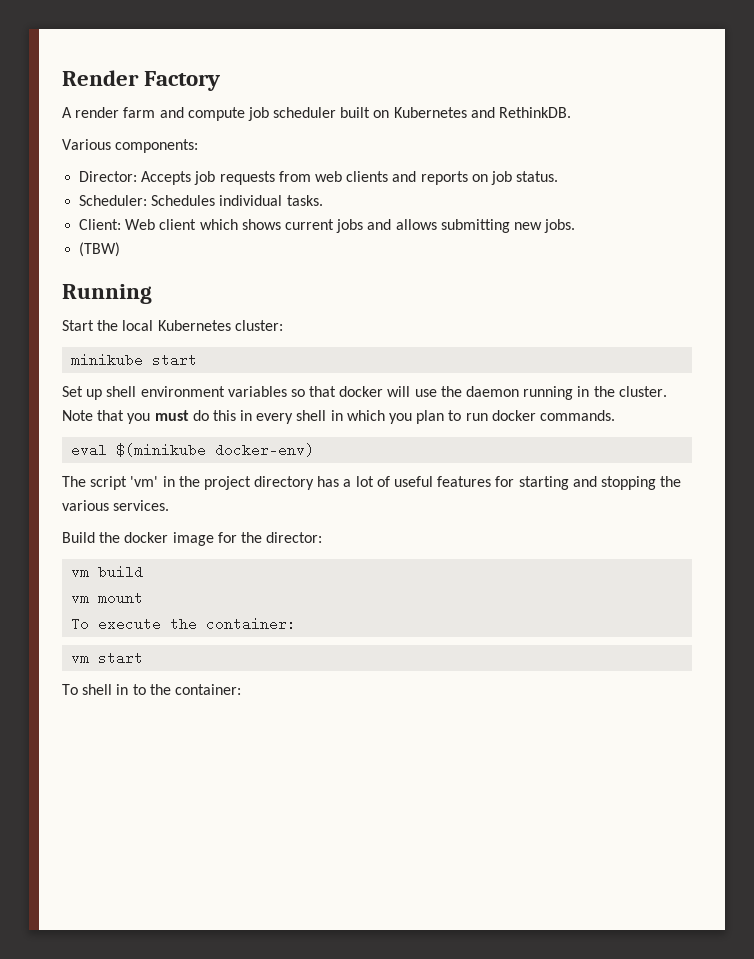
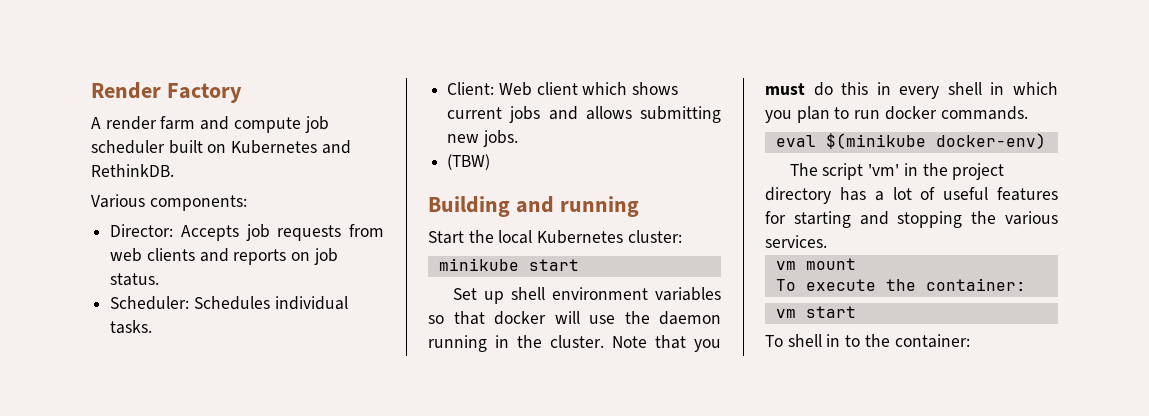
[62,284,152,304] Running -> [428,196,639,217] Building and running
[62,532,323,546] [71,565,144,579] // Build the docker image for the director: // vm build -> (827, 241) none

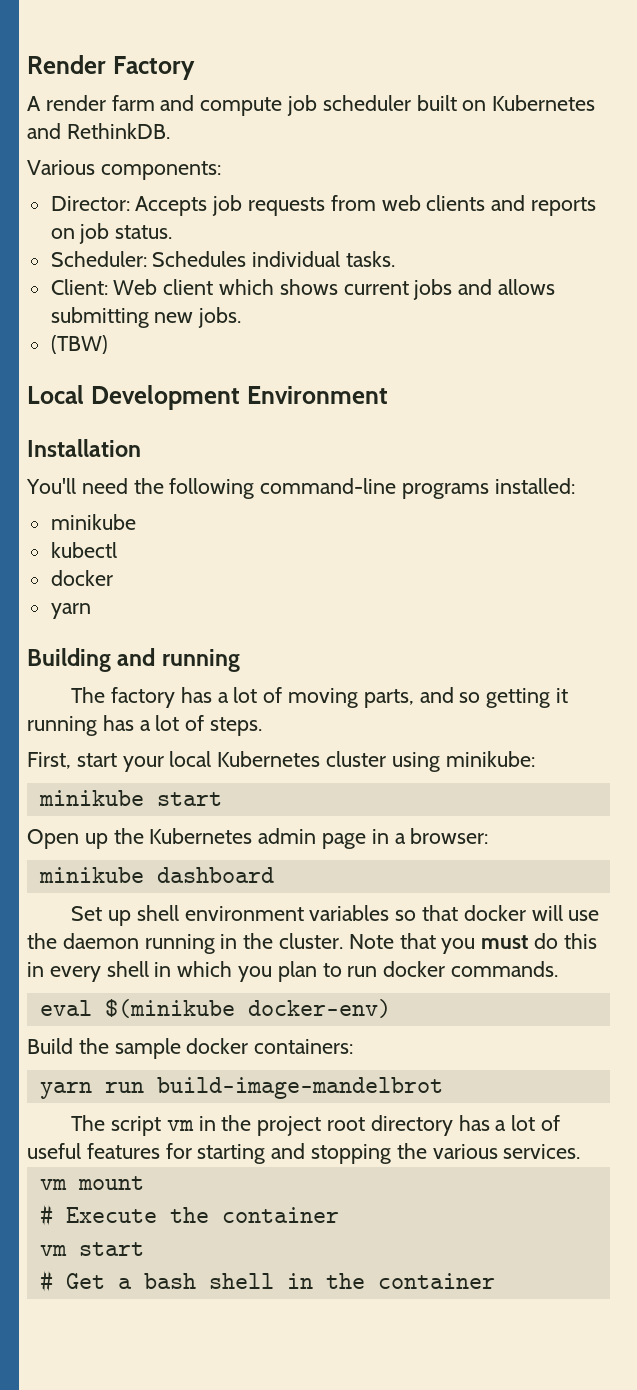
[428,196,639,217] [428,230,682,244] [438,258,579,271] Building and running // Start the local Kubernetes cluster: // minikube start -> [27,385,388,410] [27,439,141,457] [26,478,575,499] [50,514,136,530] [50,542,117,558] [50,570,113,586] [50,603,91,619] [27,648,240,672] [71,687,569,708] [27,715,263,736] [27,751,535,772] [38,790,222,806] [27,828,489,849] [38,867,274,883] Local Development Environment // Installation // You'll need the following command-line programs installed: // minikube // kubectl // docker // yarn // Building and running // The factory has a lot of moving parts, and so getting it running has a lot of steps. // First, start your local Kubernetes cluster using minikube: // minikube start // Open up the Kubernetes admin page in a browser: // minikube dashboard
(1046, 141) none -> [27,1038,354,1059] [39,1077,443,1099] // Build the sample docker containers: // yarn run build-image-mandelbrot
[868,164,900,176] 'vm' -> [166,1120,194,1131] vm
(1005, 171) none -> [327,1117,366,1131] root
[775,278,1026,291] [775,306,856,318] [765,334,970,348] To execute the container: // vm start // To shell in to the container: -> [39,1204,339,1226] [39,1242,144,1256] [39,1270,495,1292] # Execute the container // vm start // # Get a bash shell in the container

